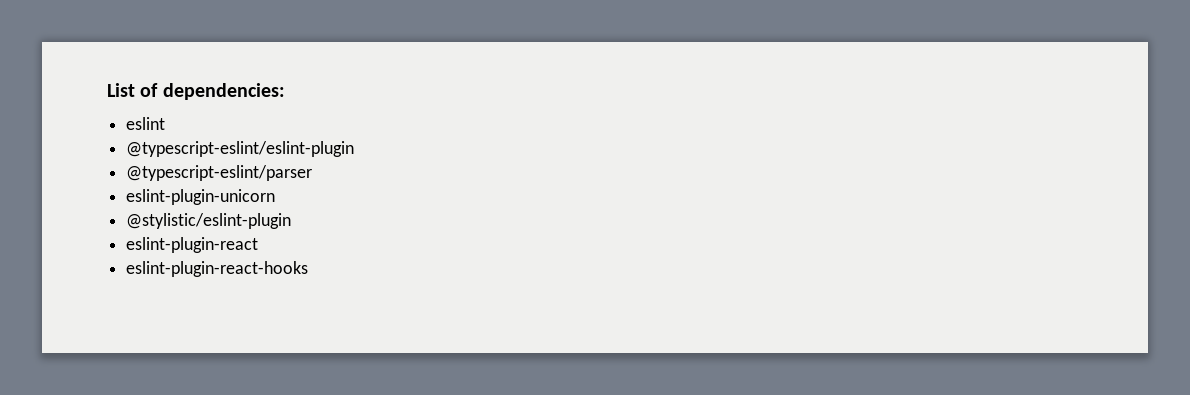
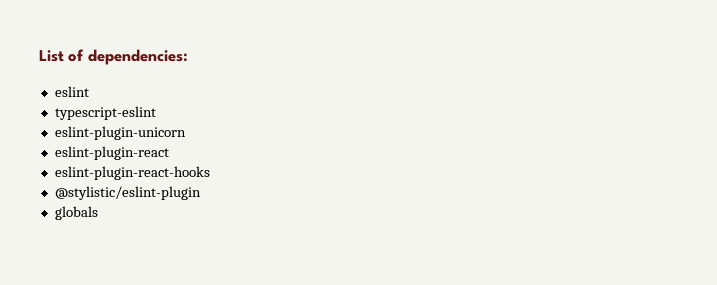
[126,141,355,157] [126,165,313,181] @typescript-eslint/eslint-plugin // @typescript-eslint/parser -> [54,106,156,120] typescript-eslint
[126,213,292,229] // @stylistic/eslint-plugin -> (186, 133) none
(309, 269) none -> [54,186,201,200] [54,206,98,220] // @stylistic/eslint-plugin // globals

